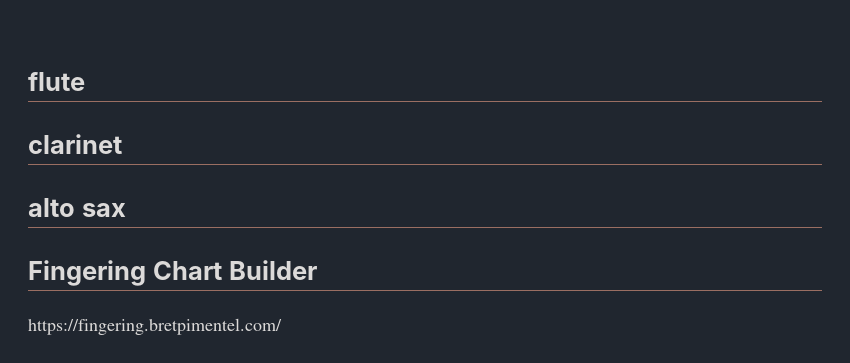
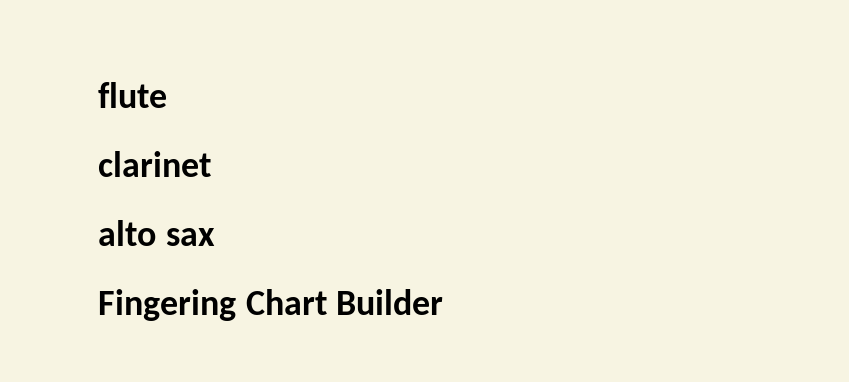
[28,318,282,335] // https://fingering.bretpimentel.com/ -> (444, 302) none

